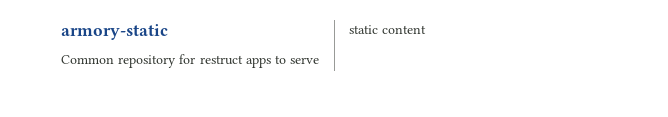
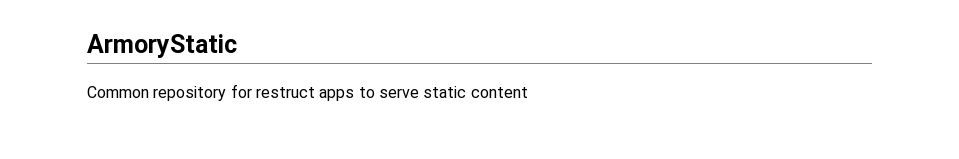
[61,24,168,40] armory-static -> [87,34,237,58] ArmoryStatic

